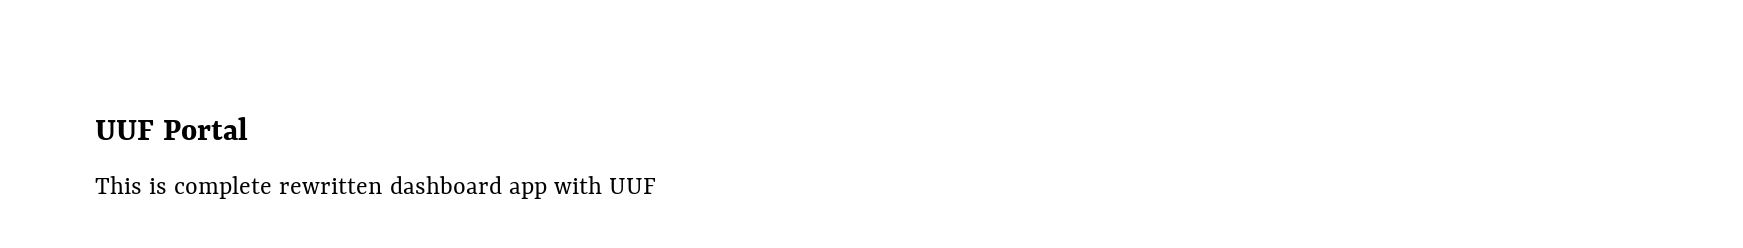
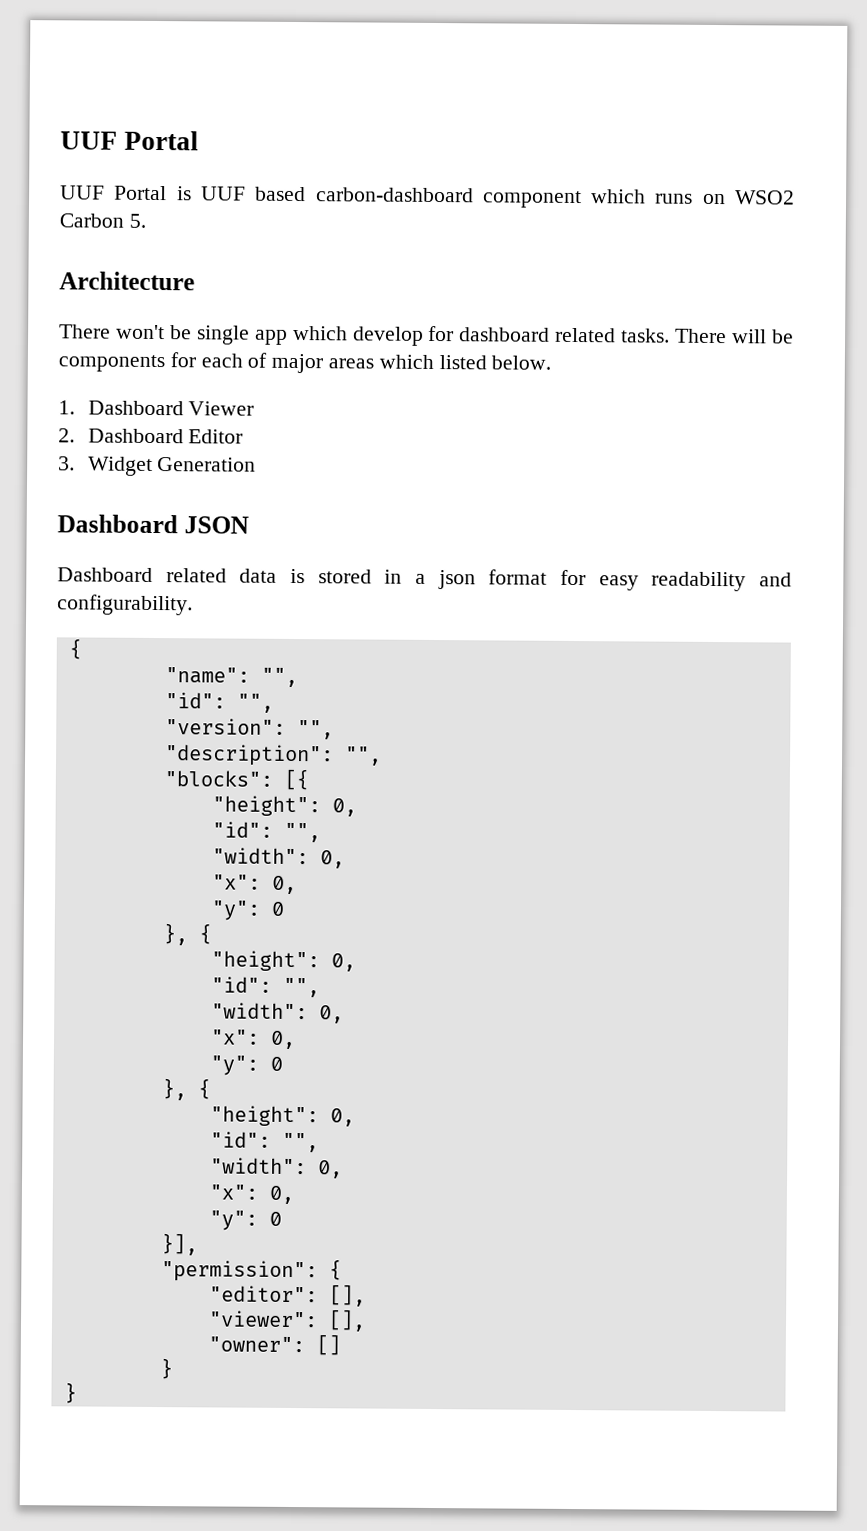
[95,176,657,199] This is complete rewritten dashboard app with UUF -> [60,185,795,209] [59,213,146,228] [59,271,195,291] [59,324,794,346] [58,352,552,374] [58,400,255,416] [58,428,244,444] [58,456,257,476] [57,514,249,534] [57,567,792,592] [57,594,193,616] [68,638,82,660] [164,667,298,688] [164,692,274,713] [164,718,334,740] [163,744,382,767] [163,768,309,791] [211,795,357,817] [211,821,321,843] [211,847,345,869] [211,874,297,895] [210,900,285,921] [162,923,212,946] [210,950,356,972] [210,976,320,998] [210,1002,344,1024] [209,1029,296,1050] [209,1055,283,1076] [161,1078,211,1101] [209,1105,355,1127] [209,1131,319,1153] [209,1157,343,1179] [208,1184,294,1205] [208,1210,282,1231] [160,1233,198,1256] [160,1259,342,1283] [208,1284,366,1307] [207,1309,366,1332] [207,1334,341,1356] [159,1358,173,1380] [63,1382,77,1404] UUF Portal is UUF based carbon-dashboard component which runs on WSO2 Carbon 5. // Architecture // There won't be single app which develop for dashboard related tasks. There will be components for each of major areas which listed below. // 1. Dashboard Viewer // 2. Dashboard Editor // 3. Widget Generation // Dashboard JSON // Dashboard related data is stored in a json format for easy readability and configurability. // { // "name": "", // "id": "", // "version": "", // "description": "", // "blocks": [{ // "height": 0, // "id": "", // "width": 0, // "x": 0, // "y": 0 // }, { // "height": 0, // "id": "", // "width": 0, // "x": 0, // "y": 0 // }, { // "height": 0, // "id": "", // "width": 0, // "x": 0, // "y": 0 // }], // "permission": { // "editor": [], // "viewer": [], // "owner": [] // } // }

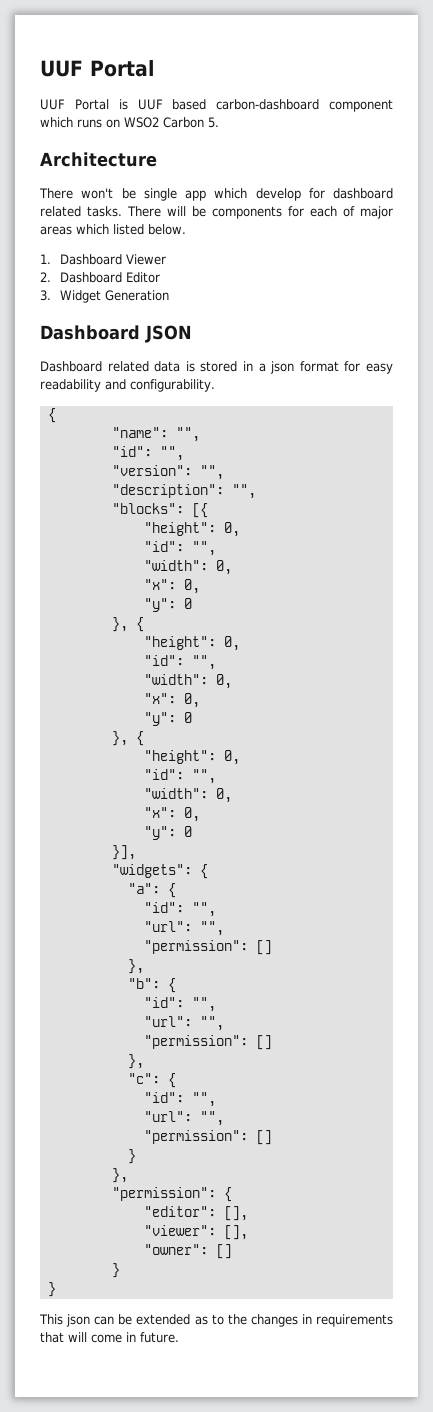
(198, 1244) none -> [111,864,208,879] [127,883,176,898] [143,902,216,917] [143,921,224,936] [143,940,272,955] [127,959,144,974] [127,978,176,993] [143,997,216,1012] [143,1016,224,1031] [143,1035,272,1050] [127,1054,144,1069] [127,1073,176,1088] [143,1092,216,1107] [143,1111,224,1126] [143,1130,272,1145] [127,1149,136,1164] [111,1168,128,1183] // "widgets": { // "a": { // "id": "", // "url": "", // "permission": [] // }, // "b": { // "id": "", // "url": "", // "permission": [] // }, // "c": { // "id": "", // "url": "", // "permission": [] // } // },
(77, 1393) none -> [39,1314,393,1327] [40,1332,179,1343] // This json can be extended as to the changes in requirements that will come in future.

